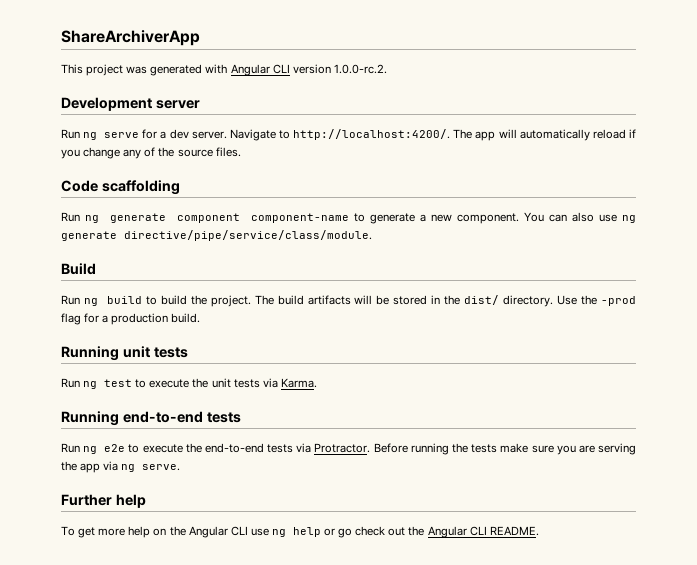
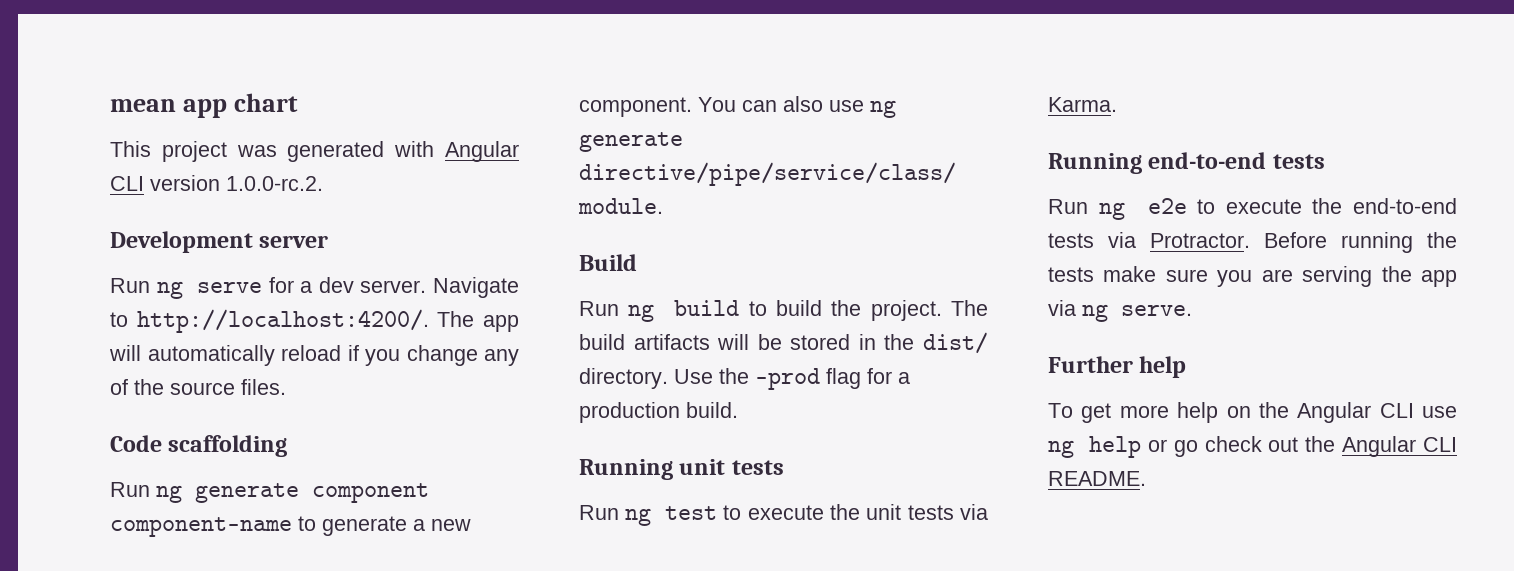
[61,30,200,46] ShareArchiverApp -> [110,93,298,118] mean app chart

